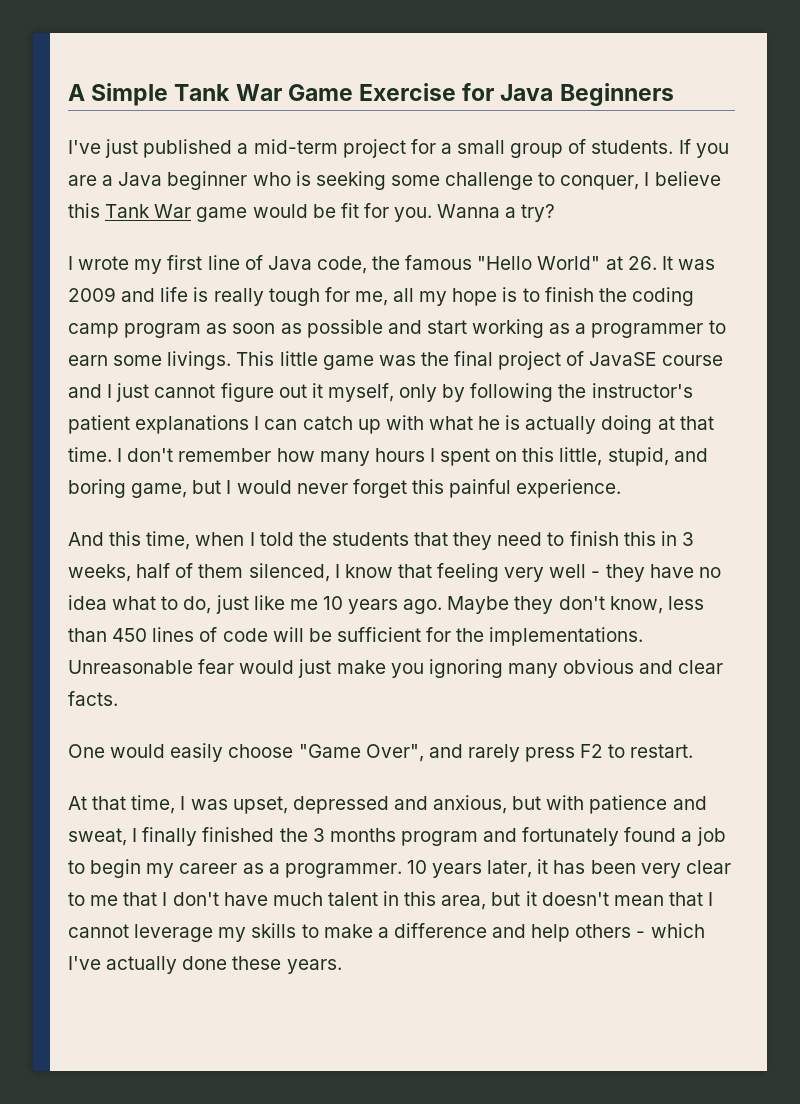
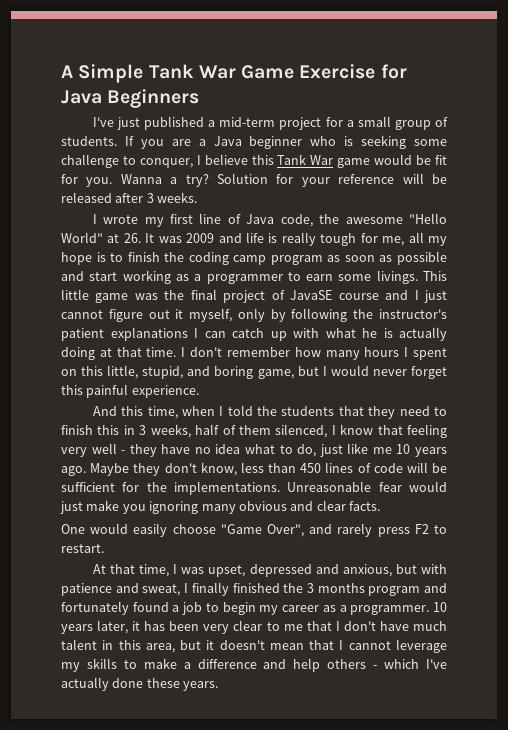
(556, 213) none -> [217,173,447,187] [61,192,198,203] Solution for your reference will be released after 3 weeks.
[405,255,473,270] famous -> [345,217,403,224] awesome

